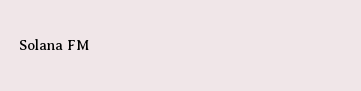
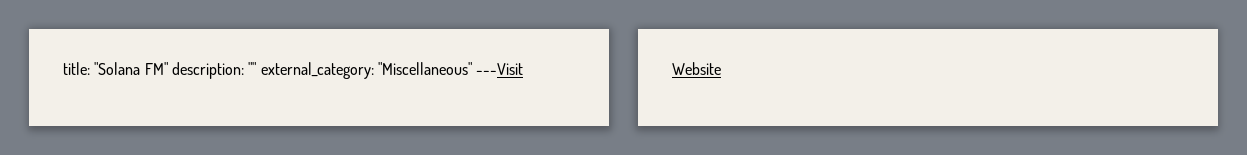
[19,39,89,50] Solana FM -> [63,62,721,79] title: "Solana FM" description: "" external_category: "Miscellaneous" ---Visit Website

